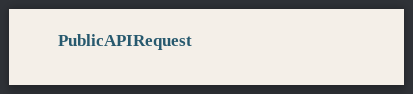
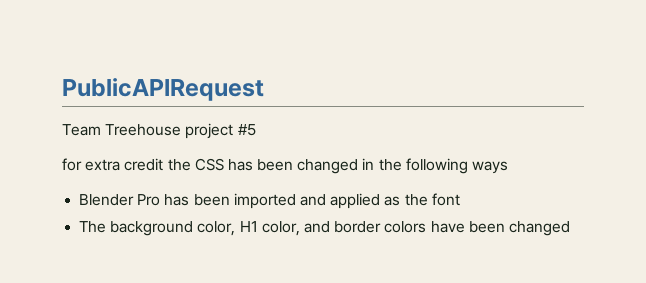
(192, 42) none -> [62,123,256,139] [62,158,509,174] [79,193,460,209] [79,221,570,236] // Team Treehouse project #5 // for extra credit the CSS has been changed in the following ways // Blender Pro has been imported and applied as the font // The background color, H1 color, and border colors have been changed

